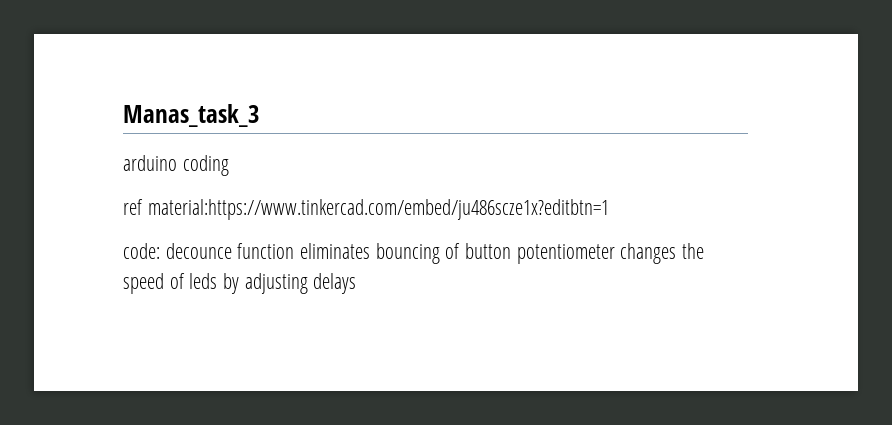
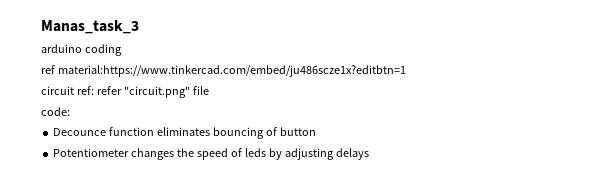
(609, 209) none -> [41,86,209,98] // circuit ref: refer "circuit.png" file
[165,243,232,259] decounce -> [53,128,107,136] // Decounce
[516,244,615,264] potentiometer -> [53,148,130,157] // Potentiometer

